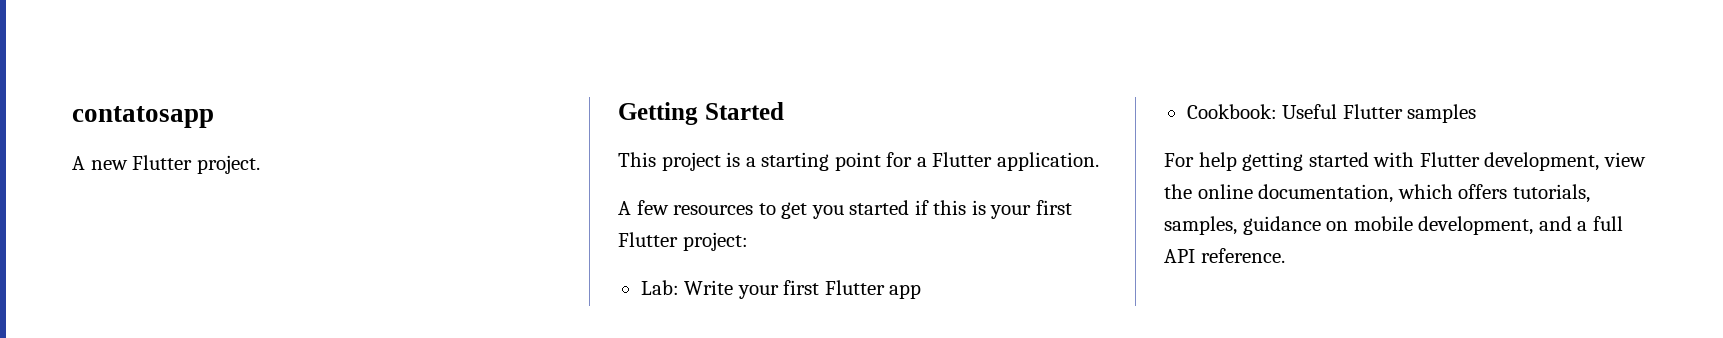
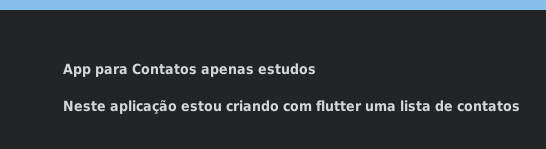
[72,106,214,128] [72,155,260,174] [618,102,784,125] [618,152,1099,171] [618,200,1072,219] [618,232,748,251] [640,280,922,299] [1186,104,1477,123] [1164,152,1646,171] [1164,184,1590,203] [1164,216,1623,235] [1164,248,1285,263] contatosapp // A new Flutter project. // Getting Started // This project is a starting point for a Flutter application. // A few resources to get you started if this is your first Flutter project: // Lab: Write your first Flutter app // Cookbook: Useful Flutter samples // For help getting started with Flutter development, view the online documentation, which offers tutorials, samples, guidance on mobile development, and a full API reference. -> [63,63,316,77] [63,100,520,114] App para Contatos apenas estudos // Neste aplicação estou criando com flutter uma lista de contatos

